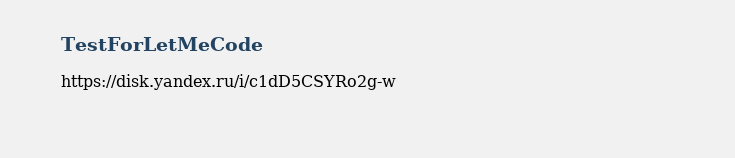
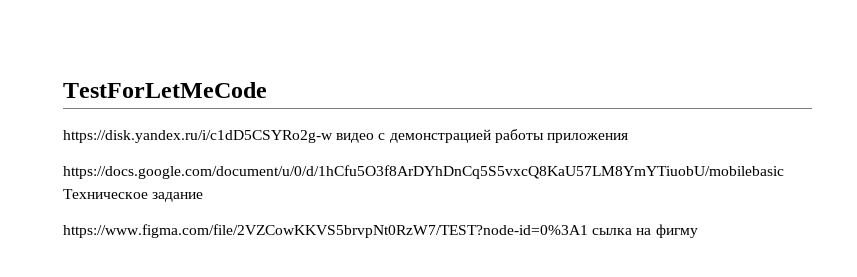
(396, 82) none -> [336,129,628,143] [63,165,784,179] [63,189,204,202] [63,224,698,238] видео с демонстрацией работы приложения // https://docs.google.com/document/u/0/d/1hCfu5O3f8ArDYhDnCq5S5vxcQ8KaU57LM8YmYTiuobU/mobilebasic Техническое задание // https://www.figma.com/file/2VZCowKKVS5brvpNt0RzW7/TEST?node-id=0%3A1 сылка на фигму

